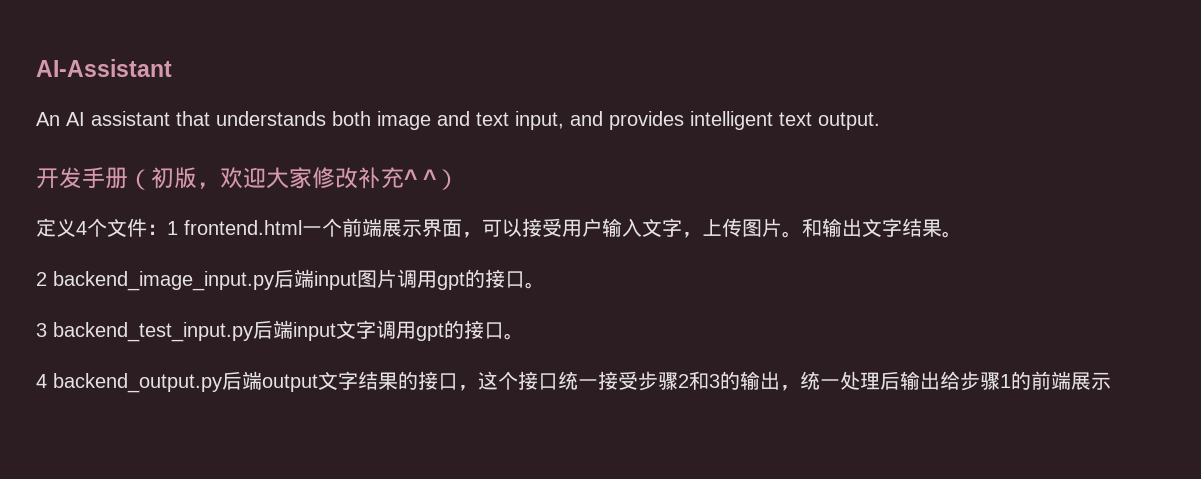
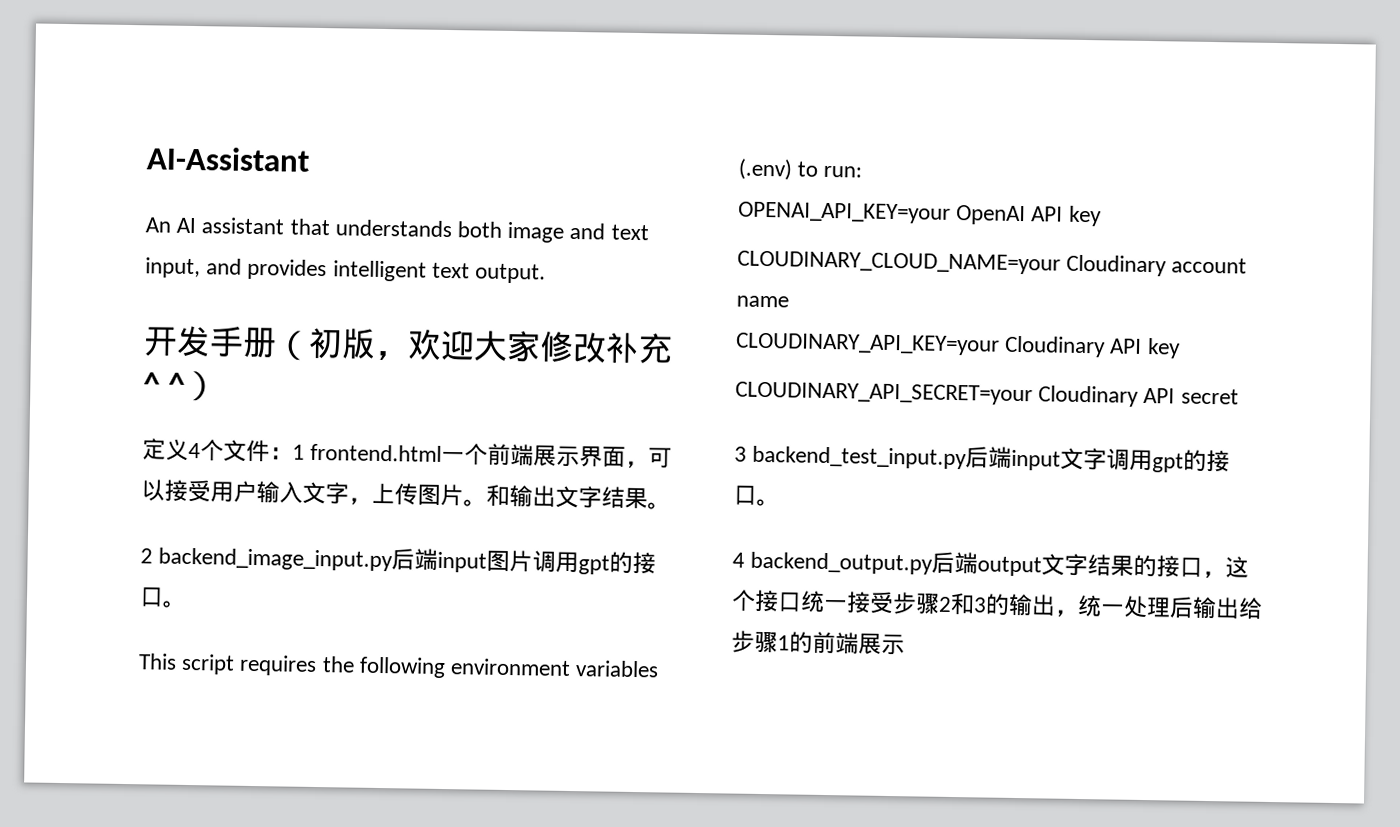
(545, 285) none -> [138,653,660,679] [738,158,863,181] [738,201,1102,227] [737,250,1248,277] [736,295,789,308] [735,332,1181,359] [735,381,1239,407] // This script requires the following environment variables (.env) to run: // OPENAI_API_KEY=your OpenAI API key // CLOUDINARY_CLOUD_NAME=your Cloudinary account name // CLOUDINARY_API_KEY=your Cloudinary API key // CLOUDINARY_API_SECRET=your Cloudinary API secret

